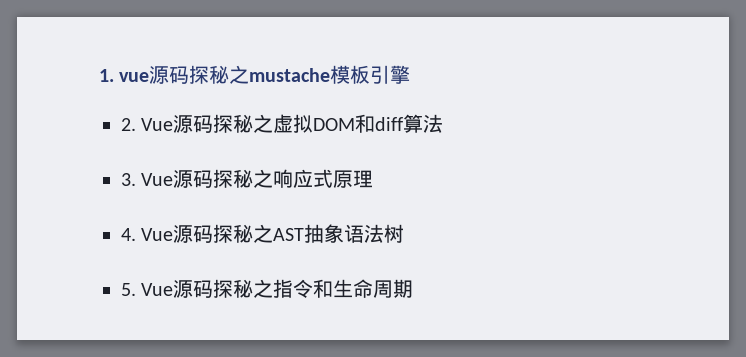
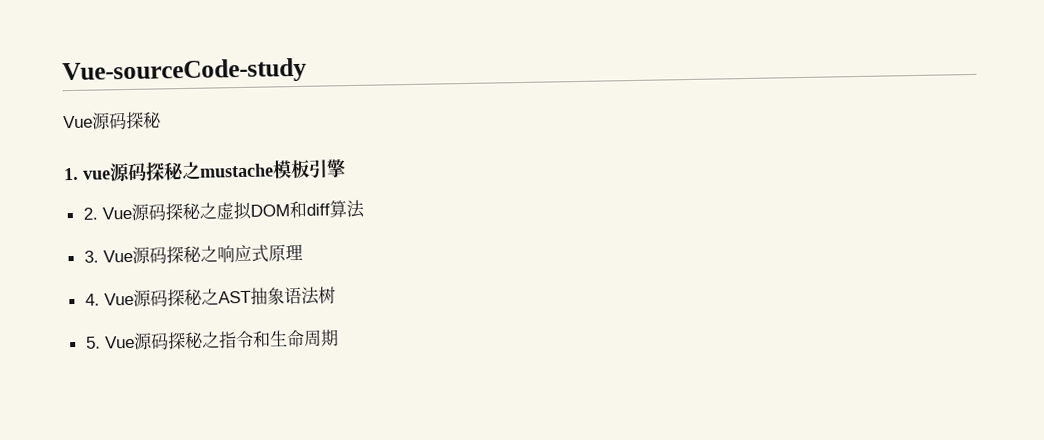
(99, 75) none -> [62,57,307,86] [63,111,162,130] Vue-sourceCode-study // Vue源码探秘 //

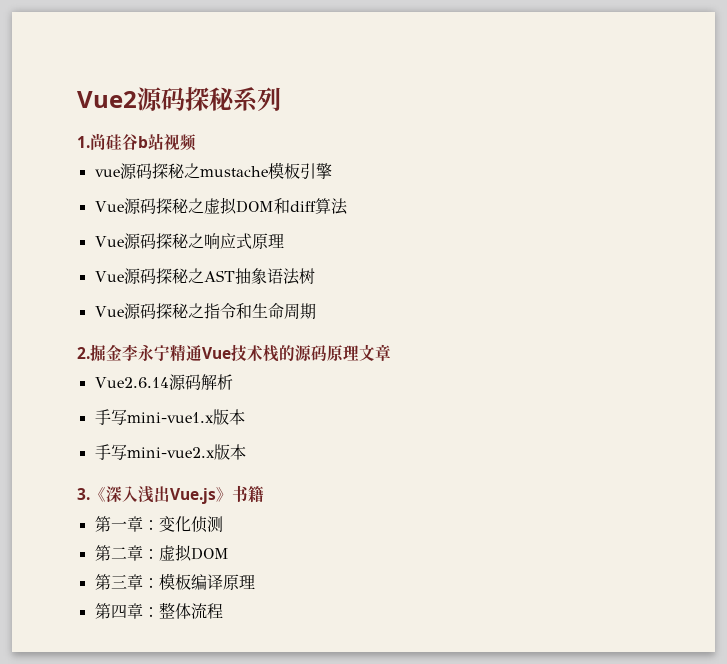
[62,57,307,86] [63,111,162,130] Vue-sourceCode-study // Vue源码探秘 -> [77,87,281,112] Vue2源码探秘系列
(79, 174) none -> [90,133,197,151] 尚硅谷b站视频 //
[82,207,98,220] 2. -> (332, 171) none
[83,250,99,263] 3. -> (348, 206) none
[84,293,100,306] 4. -> (284, 240) none
[85,336,101,349] 5. -> (315, 276) none
(339, 338) none -> [77,344,391,362] [94,374,233,390] [94,409,245,425] [94,444,246,460] [77,485,264,504] [94,516,223,533] [94,544,229,562] [94,573,255,590] [94,602,223,619] // 2.掘金李永宁精通Vue技术栈的源码原理文章 // Vue2.6.14源码解析 // 手写mini-vue1.x版本 // 手写mini-vue2.x版本 // 3.《深入浅出Vue.js》书籍 // 第一章：变化侦测 // 第二章：虚拟DOM // 第三章：模板编译原理 // 第四章：整体流程

